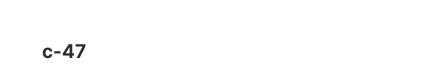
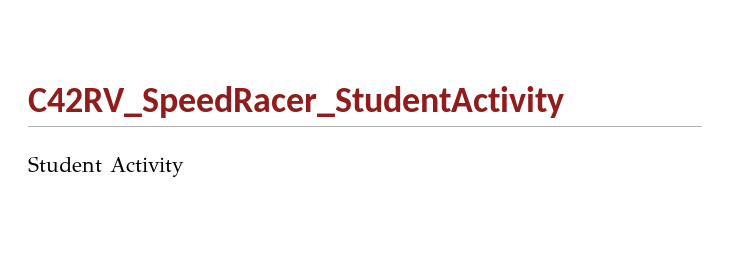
[42,44,86,59] c-47 -> [28,86,564,118] [28,156,184,177] C42RV_SpeedRacer_StudentActivity // Student Activity

